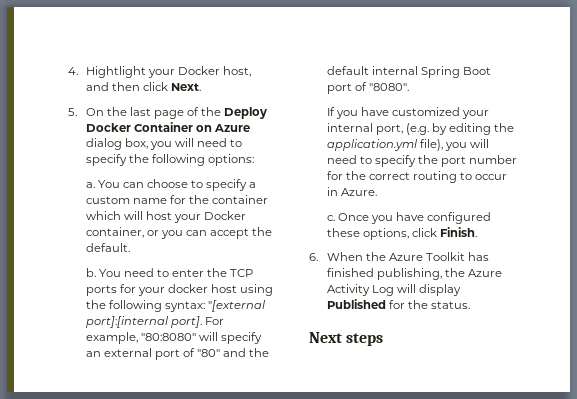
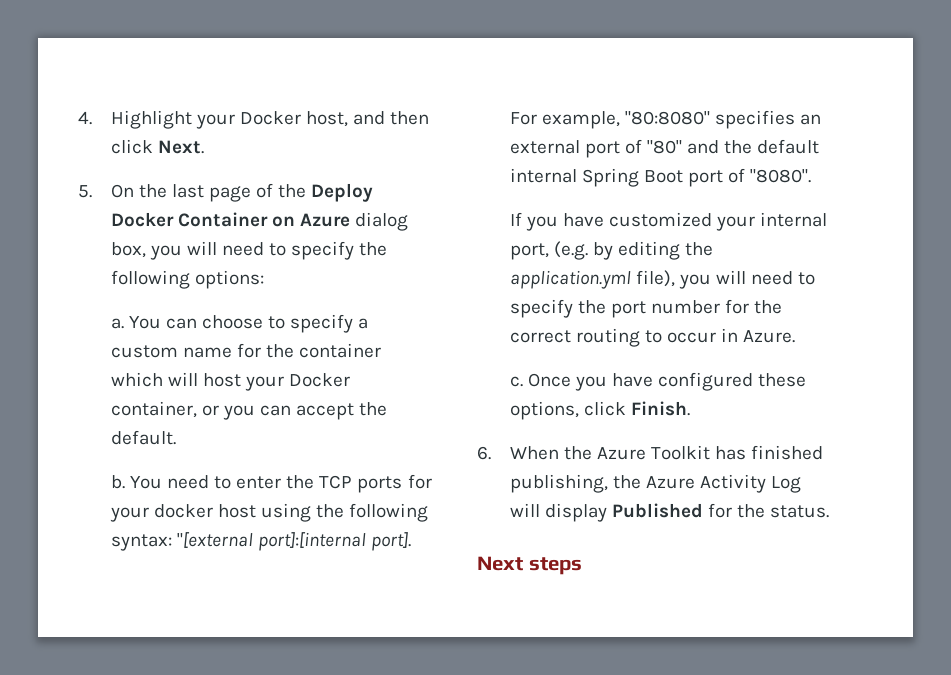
[85,66,146,78] Hightlight -> [110,110,192,129] Highlight
[198,332,263,344] will specify -> [714,110,795,129] specifies

